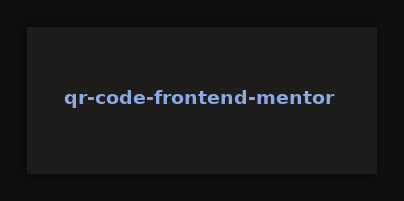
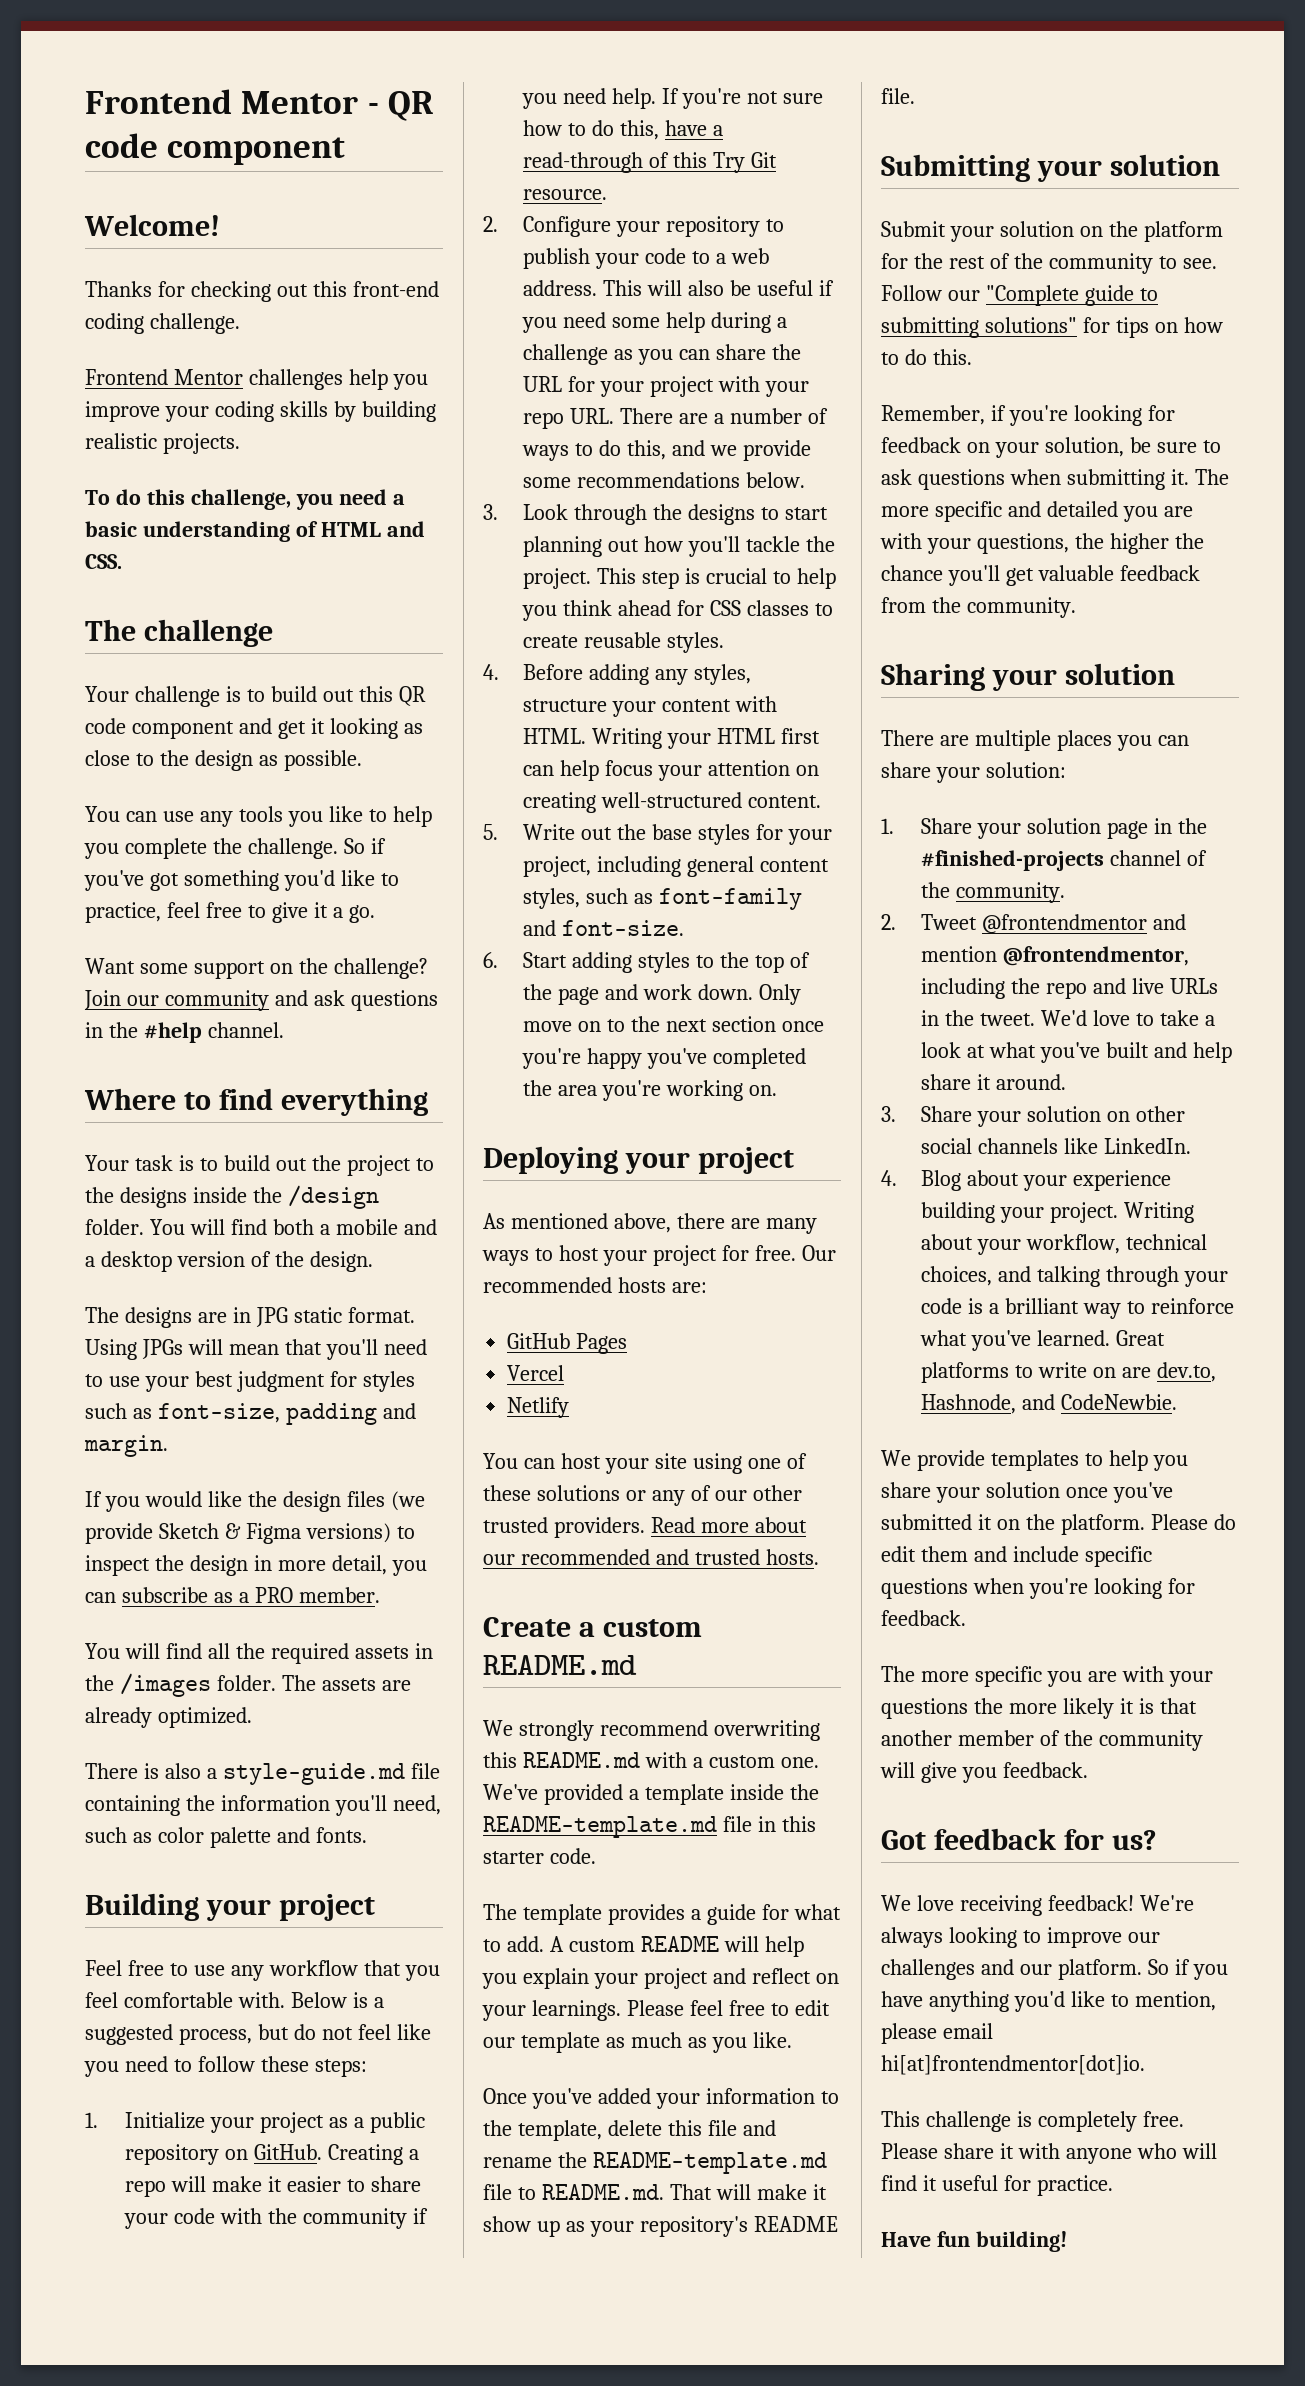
[64,90,335,108] qr-code-frontend-mentor -> [85,89,434,121] [85,133,346,165] [84,214,220,236] [85,281,439,302] [85,313,240,334] [85,369,428,390] [85,401,436,422] [85,433,240,454] [85,489,405,510] [85,521,425,542] [85,554,122,569] [85,619,273,647] [85,686,426,707] [85,718,423,739] [85,750,362,771] [85,806,432,827] [84,838,386,859] [84,870,399,891] [85,902,375,923] [85,958,428,979] [84,990,438,1011] [85,1022,284,1043] [84,1088,428,1116] [85,1155,434,1176] [85,1185,379,1209] [85,1219,437,1235] [85,1251,373,1272] [85,1307,415,1328] [85,1339,427,1360] [85,1371,415,1392] [85,1403,416,1425] [84,1435,168,1457] [85,1491,425,1512] [85,1523,415,1544] [85,1555,427,1576] [85,1587,380,1603] [85,1643,433,1664] [85,1673,411,1697] [85,1707,252,1728] [85,1763,440,1785] [85,1795,441,1816] [85,1827,367,1848] [85,1893,375,1921] [85,1960,440,1981] [85,1992,384,2008] [85,2024,431,2045] [84,2056,367,2077] [85,2112,426,2133] [125,2144,420,2165] [125,2176,422,2197] [124,2208,429,2229] [522,88,824,109] [523,120,724,140] [523,152,778,173] [523,189,608,200] [483,216,785,237] [523,248,770,269] [523,280,835,296] [522,312,788,333] [523,344,802,365] [523,376,810,397] [523,408,829,429] [522,440,812,461] [523,472,806,488] [483,504,829,525] [523,536,836,557] [523,568,837,589] [522,600,834,621] [523,632,725,653] [483,664,752,685] [523,696,778,717] [523,728,821,749] [523,760,820,781] [523,792,822,813] [483,824,833,845] [523,856,830,877] [523,888,803,910] [523,920,685,936] [483,952,811,973] [523,984,802,1005] [523,1016,825,1032] [522,1048,807,1069] [523,1080,778,1101] [483,1146,794,1174] [483,1213,817,1234] [482,1245,836,1266] [483,1277,707,1293] [507,1333,628,1354] [507,1365,565,1381] [507,1397,570,1418] [483,1453,807,1474] [483,1485,802,1506] [483,1517,807,1538] [483,1549,819,1565] [483,1617,702,1637] [483,1655,637,1675] [483,1720,820,1741] [483,1752,819,1768] [483,1784,819,1805] [483,1816,816,1838] [483,1848,596,1864] [483,1904,841,1925] [483,1936,804,1957] [482,1968,839,1989] [482,2000,830,2021] [483,2032,792,2053] [483,2088,839,2109] [483,2120,776,2141] [483,2152,827,2174] [483,2184,827,2200] [483,2216,838,2237] [881,88,915,104] [881,154,1220,182] [881,221,1223,242] [881,253,1217,274] [881,285,1158,306] [881,317,1223,338] [881,349,972,365] [881,405,1175,426] [881,437,1221,458] [881,469,1229,490] [881,501,1193,522] [880,533,1204,554] [881,565,1200,586] [881,597,1076,618] [881,663,1175,691] [881,730,1189,751] [881,762,1066,783] [881,818,1208,839] [921,850,1208,871] [921,882,1066,903] [881,914,1187,934] [921,946,1190,966] [921,978,1219,999] [921,1010,1216,1026] [921,1042,1233,1063] [921,1074,1067,1090] [881,1106,1186,1127] [921,1138,1192,1154] [881,1170,1172,1191] [921,1202,1195,1223] [921,1234,1208,1255] [921,1266,1229,1287] [921,1298,1235,1319] [920,1330,1166,1351] [921,1362,1217,1383] [921,1394,1178,1414] [881,1450,1188,1471] [881,1482,1173,1503] [881,1514,1236,1535] [881,1546,1152,1567] [881,1578,1195,1599] [881,1610,966,1626] [881,1666,1213,1687] [881,1698,1197,1719] [881,1730,1203,1751] [880,1762,1088,1783] [881,1828,1157,1850] [881,1895,1194,1916] [881,1927,1160,1948] [881,1959,1228,1980] [881,1991,1216,2012] [881,2023,993,2044] [881,2055,1145,2075] [881,2111,1184,2132] [881,2143,1217,2164] [881,2175,1113,2196] [881,2231,1067,2252] Frontend Mentor - QR code component // Welcome! // Thanks for checking out this front-end coding challenge. // Frontend Mentor challenges help you improve your coding skills by building realistic projects. // To do this challenge, you need a basic understanding of HTML and CSS. // The challenge // Your challenge is to build out this QR code component and get it looking as close to the design as possible. // You can use any tools you like to help you complete the challenge. So if you've got something you'd like to practice, feel free to give it a go. // Want some support on the challenge? Join our community and ask questions in the #help channel. // Where to find everything // Your task is to build out the project to the designs inside the /design folder. You will find both a mobile and a desktop version of the design. // The designs are in JPG static format. Using JPGs will mean that you'll need to use your best judgment for styles such as font-size, padding and margin. // If you would like the design files (we provide Sketch & Figma versions) to inspect the design in more detail, you can subscribe as a PRO member. // You will find all the required assets in the /images folder. The assets are already optimized. // There is also a style-guide.md file containing the information you'll need, such as color palette and fonts. // Building your project // Feel free to use any workflow that you feel comfortable with. Below is a suggested process, but do not feel like you need to follow these steps: // 1. Initialize your project as a public repository on GitHub. Creating a repo will make it easier to share your code with the community if you need help. If you're not sure how to do this, have a read-through of this Try Git resource. // 2. Configure your repository to publish your code to a web address. This will also be useful if you need some help during a challenge as you can share the URL for your project with your repo URL. There are a number of ways to do this, and we provide some recommendations below. // 3. Look through the designs to start planning out how you'll tackle the project. This step is crucial to help you think ahead for CSS classes to create reusable styles. // 4. Before adding any styles, structure your content with HTML. Writing your HTML first can help focus your attention on creating well-structured content. // 5. Write out the base styles for your project, including general content styles, such as font-family and font-size. // 6. Start adding styles to the top of the page and work down. Only move on to the next section once you're happy you've completed the area you're working on. // Deploying your project // As mentioned above, there are many ways to host your project for free. Our recommended hosts are: // GitHub Pages // Vercel // Netlify // You can host your site using one of these solutions or any of our other trusted providers. Read more about our recommended and trusted hosts. // Create a custom README.md // We strongly recommend overwriting this README.md with a custom one. We've provided a template inside the README-template.md file in this starter code. // The template provides a guide for what to add. A custom README will help you explain your project and reflect on your learnings. Please feel free to edit our template as much as you like. // Once you've added your information to the template, delete this file and rename the README-template.md file to README.md. That will make it show up as your repository's README file. // Submitting your solution // Submit your solution on the platform for the rest of the community to see. Follow our "Complete guide to submitting solutions" for tips on how to do this. // Remember, if you're looking for feedback on your solution, be sure to ask questions when submitting it. The more specific and detailed you are with your questions, the higher the chance you'll get valuable feedback from the community. // Sharing your solution // There are multiple places you can share your solution: // 1. Share your solution page in the #finished-projects channel of the community. // 2. Tweet @frontendmentor and mention @frontendmentor, including the repo and live URLs in the tweet. We'd love to take a look at what you've built and help share it around. // 3. Share your solution on other social channels like LinkedIn. // 4. Blog about your experience building your project. Writing about your workflow, technical choices, and talking through your code is a brilliant way to reinforce what you've learned. Great platforms to write on are dev.to, Hashnode, and CodeNewbie. // We provide templates to help you share your solution once you've submitted it on the platform. Please do edit them and include specific questions when you're looking for feedback. // The more specific you are with your questions the more likely it is that another member of the community will give you feedback. // Got feedback for us? // We love receiving feedback! We're always looking to improve our challenges and our platform. So if you have anything you'd like to mention, please email hi[at]frontendmentor[dot]io. // This challenge is completely free. Please share it with anyone who will find it useful for practice. // Have fun building!

